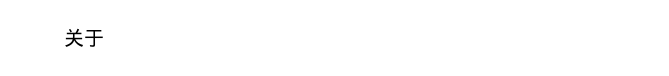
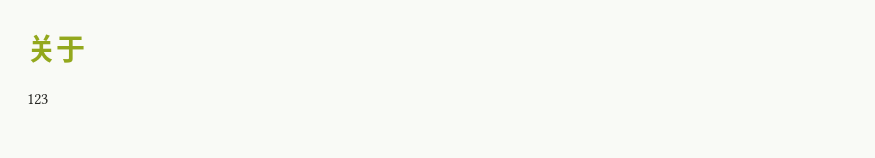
(104, 38) none -> [27,94,48,105] // 123

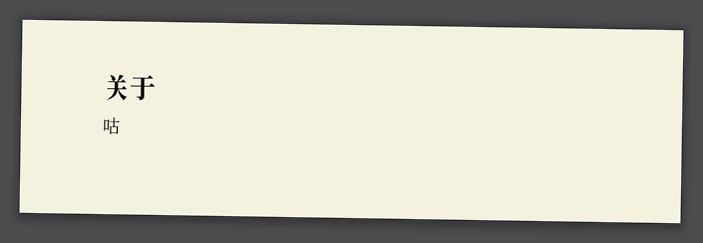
[27,94,48,105] 123 -> [102,117,121,135] 咕

